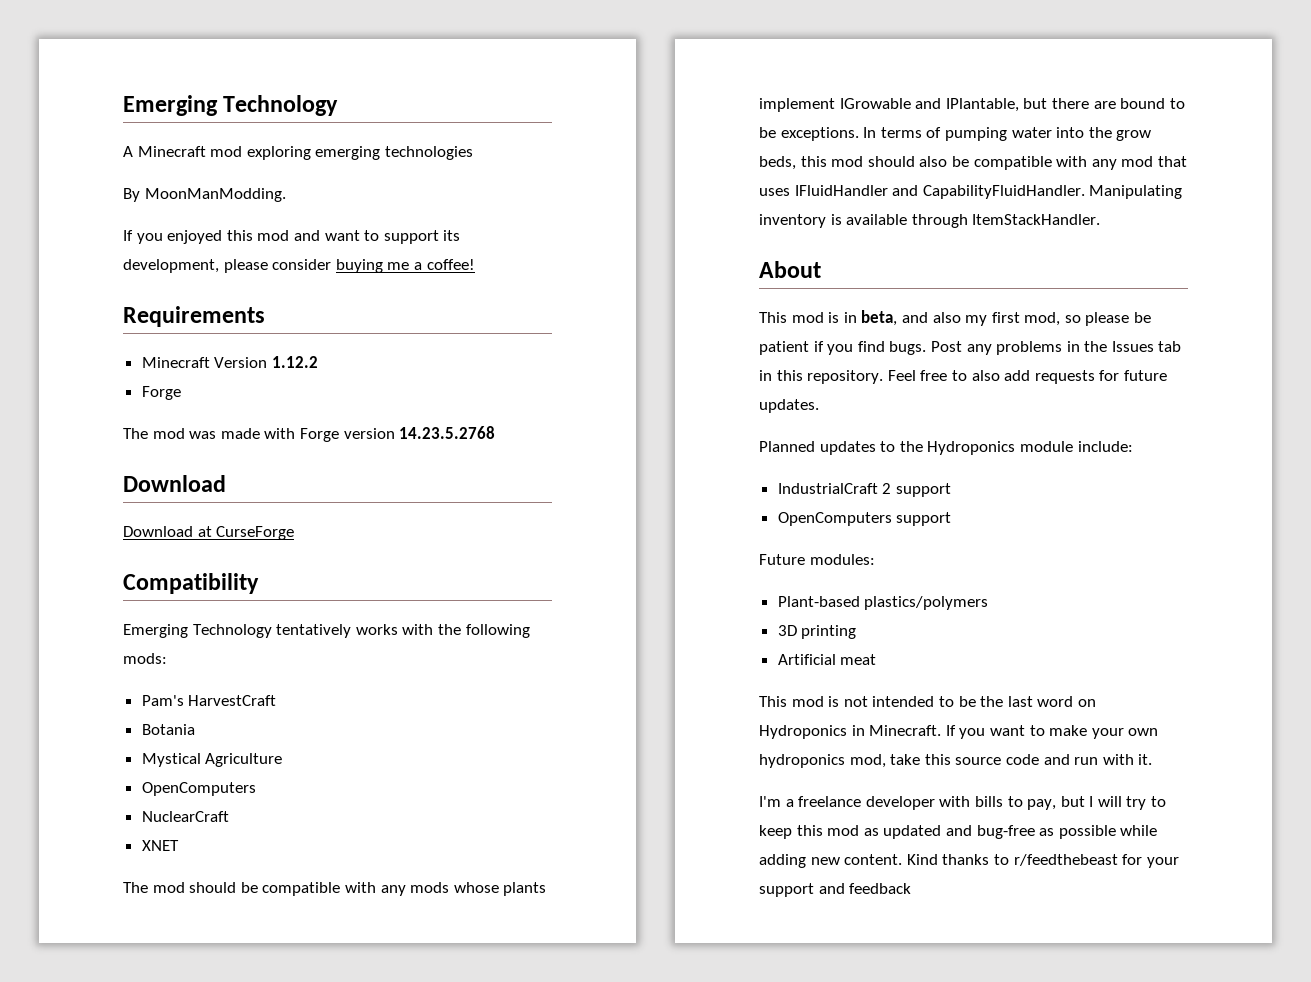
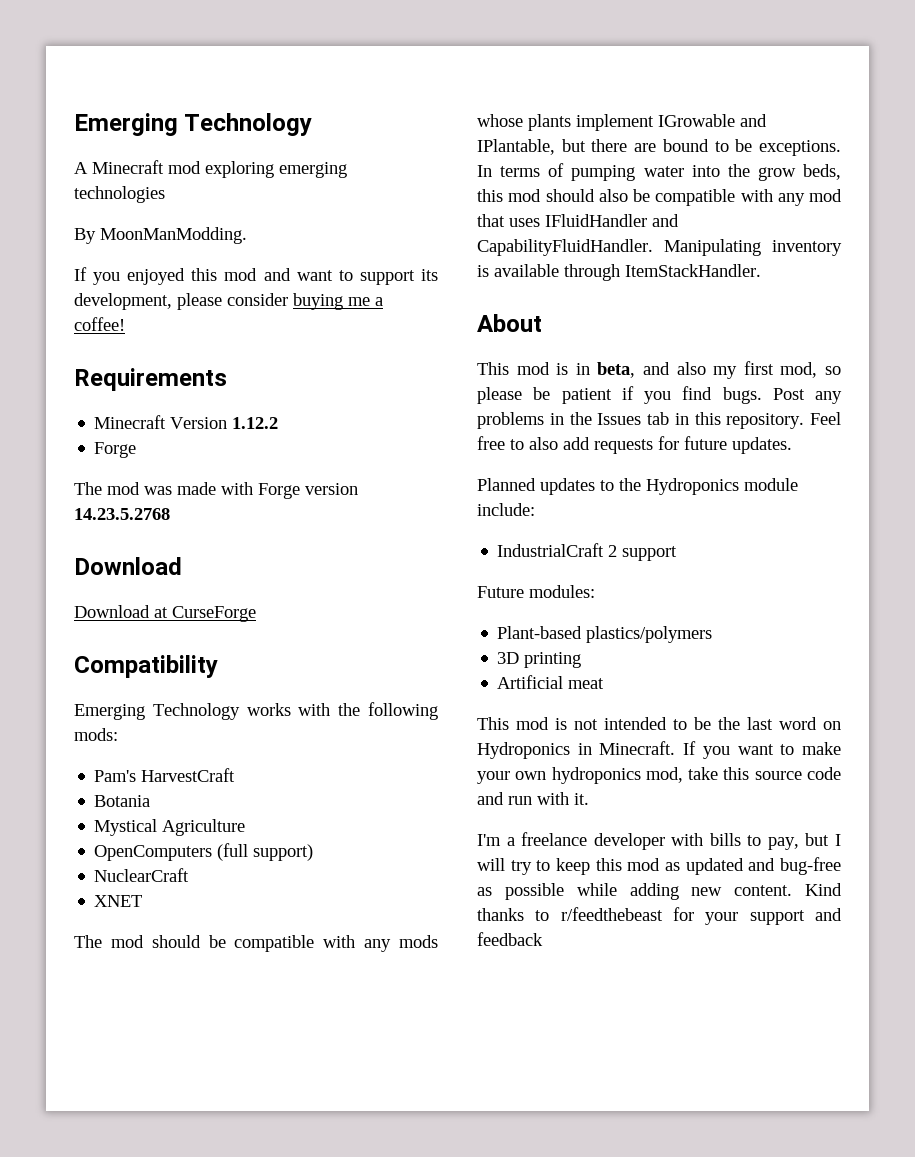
[276,624,352,638] tentatively -> (240, 711) none
(256, 789) none -> [217,843,314,861] (full support)
[777,512,952,526] // OpenComputers support -> (678, 553) none

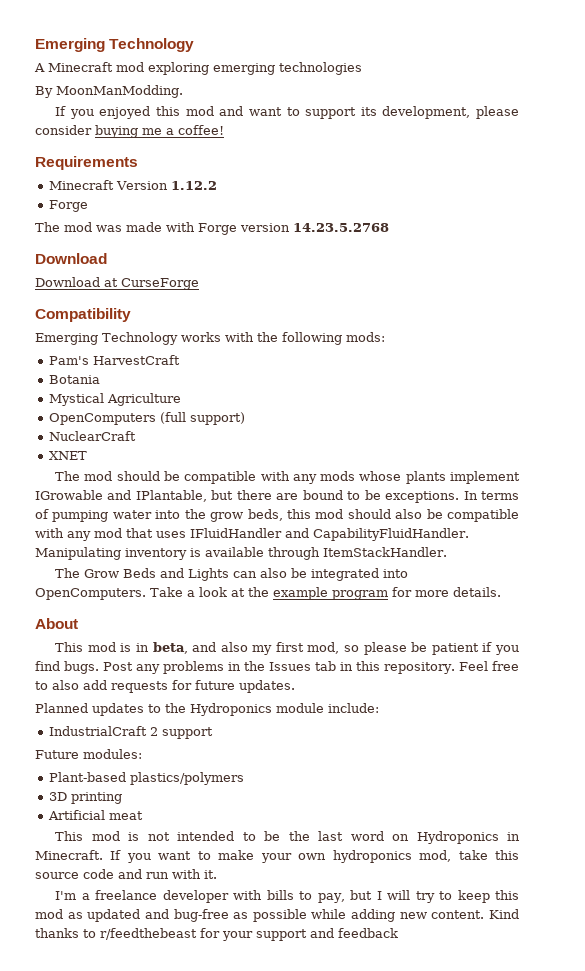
(761, 270) none -> [55,568,409,581] [35,587,501,600] // The Grow Beds and Lights can also be integrated into OpenComputers. Take a look at the example program for more details.

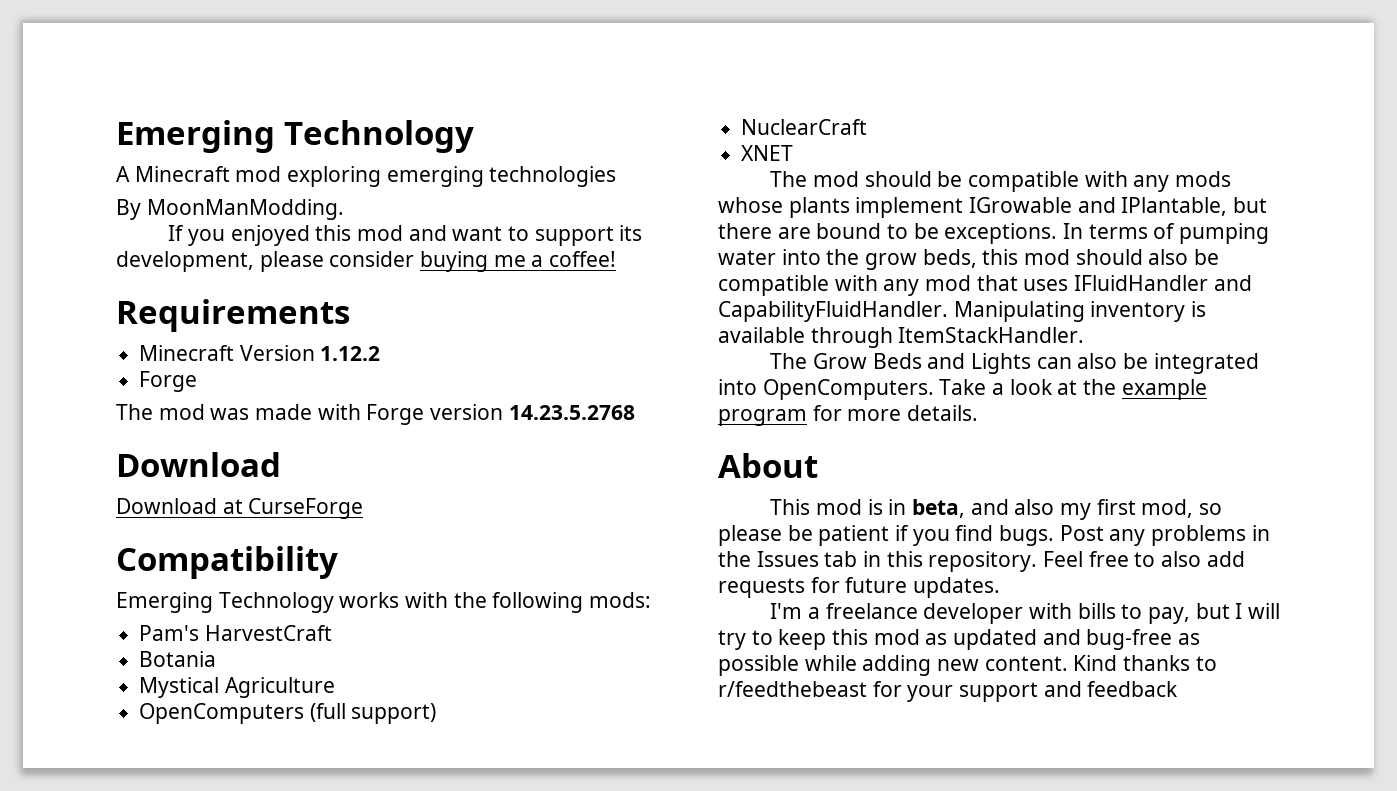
[35,703,379,716] [48,726,213,739] [35,749,142,759] [48,772,244,785] [48,792,122,804] [47,810,143,820] [55,831,520,844] [35,850,519,863] [35,869,217,879] // Planned updates to the Hydroponics module include: // IndustrialCraft 2 support // Future modules: // Plant-based plastics/polymers // 3D printing // Artificial meat // This mod is not intended to be the last word on Hydroponics in Minecraft. If you want to make your own hydroponics mod, take this source code and run with it. -> (1001, 587) none

